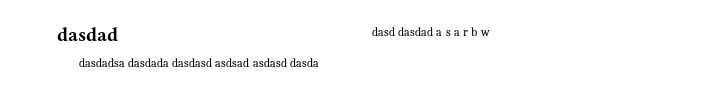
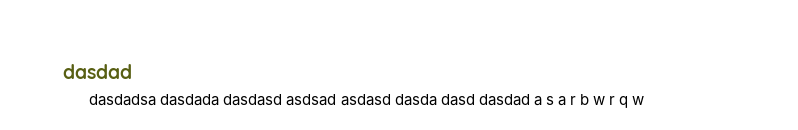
(490, 33) none -> [609,96,645,108] r q w

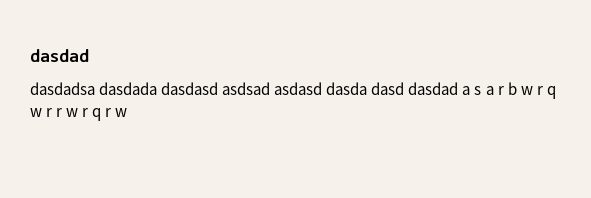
(645, 100) none -> [46,108,128,121] r r w r q r w

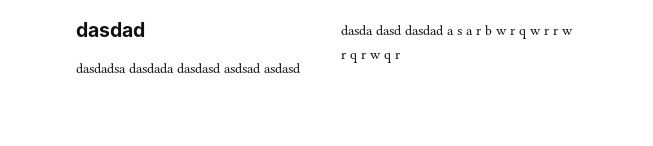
(128, 112) none -> [384,52,400,63] q r

